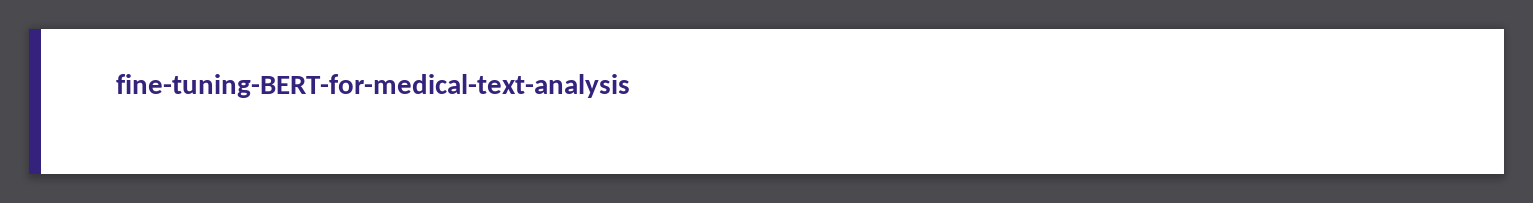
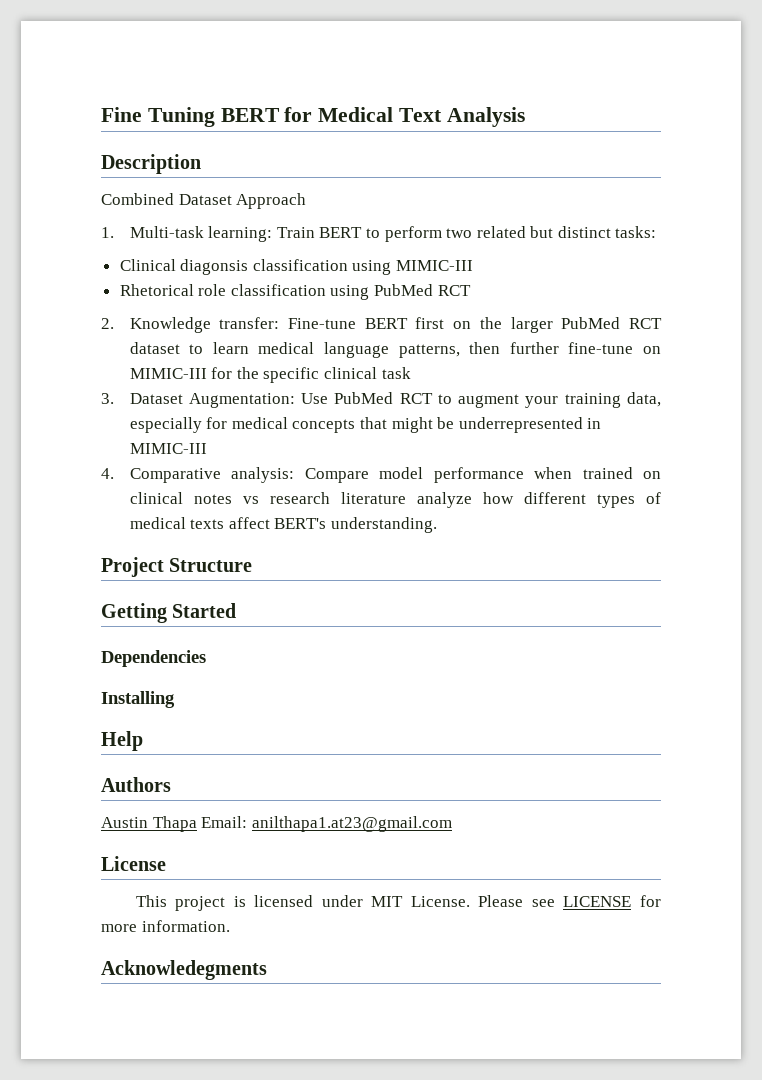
[116,74,630,98] fine-tuning-BERT-for-medical-text-analysis -> [101,107,525,127] [101,154,201,174] [101,193,307,209] [101,226,657,242] [119,259,474,275] [119,284,471,300] [101,317,662,333] [129,342,662,358] [129,367,411,383] [101,392,661,408] [129,417,602,433] [129,443,207,454] [101,467,661,483] [129,492,662,508] [129,517,437,533] [101,557,253,577] [101,603,237,623] [101,650,206,667] [101,691,175,708] [101,731,143,751] [101,777,171,792] [101,816,452,832] [101,856,166,871] [135,895,661,911] [101,920,230,932] [101,960,267,980] Fine Tuning BERT for Medical Text Analysis // Description // Combined Dataset Approach // 1. Multi-task learning: Train BERT to perform two related but distinct tasks: // Clinical diagonsis classification using MIMIC-III // Rhetorical role classification using PubMed RCT // 2. Knowledge transfer: Fine-tune BERT first on the larger PubMed RCT dataset to learn medical language patterns, then further fine-tune on MIMIC-III for the specific clinical task // 3. Dataset Augmentation: Use PubMed RCT to augment your training data, especially for medical concepts that might be underrepresented in MIMIC-III // 4. Comparative analysis: Compare model performance when trained on clinical notes vs research literature analyze how different types of medical texts affect BERT's understanding. // Project Structure // Getting Started // Dependencies // Installing // Help // Authors // Austin Thapa Email: anilthapa1.at23@gmail.com // License // This project is licensed under MIT License. Please see LICENSE for more information. // Acknowledegments

